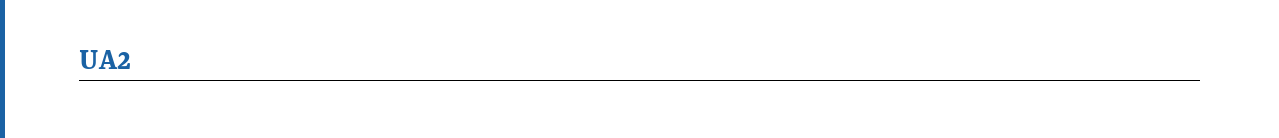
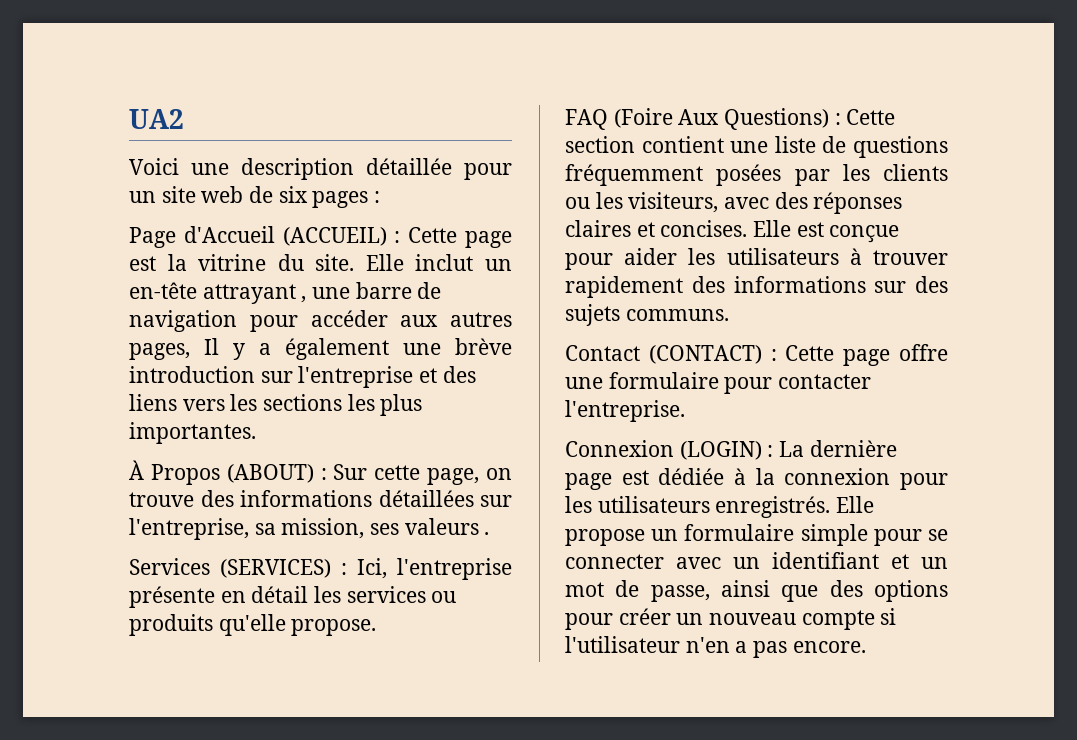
(131, 59) none -> [129,158,512,180] [129,186,381,208] [129,226,512,248] [129,254,512,271] [129,282,442,304] [129,310,512,332] [129,338,512,360] [129,366,476,388] [129,394,423,416] [129,422,256,444] [129,460,512,485] [129,490,512,507] [129,518,490,540] [129,558,512,580] [129,586,457,608] [129,614,377,636] [565,108,896,130] [565,136,948,158] [565,164,948,186] [565,192,903,214] [565,220,900,243] [565,248,948,270] [565,276,948,298] [565,304,729,326] [565,344,948,366] [565,372,872,394] [565,400,685,422] [565,440,897,460] [565,468,948,490] [565,496,875,518] [565,524,948,546] [565,552,948,569] [565,580,948,602] [565,608,897,630] [565,636,866,658] // Voici une description détaillée pour un site web de six pages : // Page d'Accueil (ACCUEIL) : Cette page est la vitrine du site. Elle inclut un en-tête attrayant , une barre de navigation pour accéder aux autres pages, Il y a également une brève introduction sur l'entreprise et des liens vers les sections les plus importantes. // À Propos (ABOUT) : Sur cette page, on trouve des informations détaillées sur l'entreprise, sa mission, ses valeurs . // Services (SERVICES) : Ici, l'entreprise présente en détail les services ou produits qu'elle propose. // FAQ (Foire Aux Questions) : Cette section contient une liste de questions fréquemment posées par les clients ou les visiteurs, avec des réponses claires et concises. Elle est conçue pour aider les utilisateurs à trouver rapidement des informations sur des sujets communs. // Contact (CONTACT) : Cette page offre une formulaire pour contacter l'entreprise. // Connexion (LOGIN) : La dernière page est dédiée à la connexion pour les utilisateurs enregistrés. Elle propose un formulaire simple pour se connecter avec un identifiant et un mot de passe, ainsi que des options pour créer un nouveau compte si l'utilisateur n'en a pas encore.

